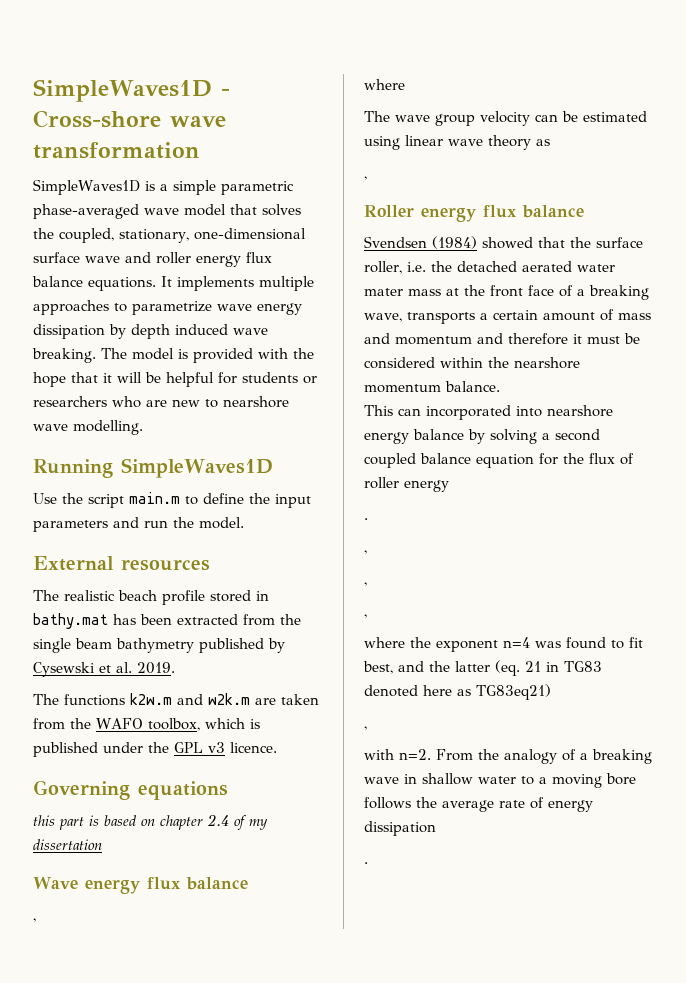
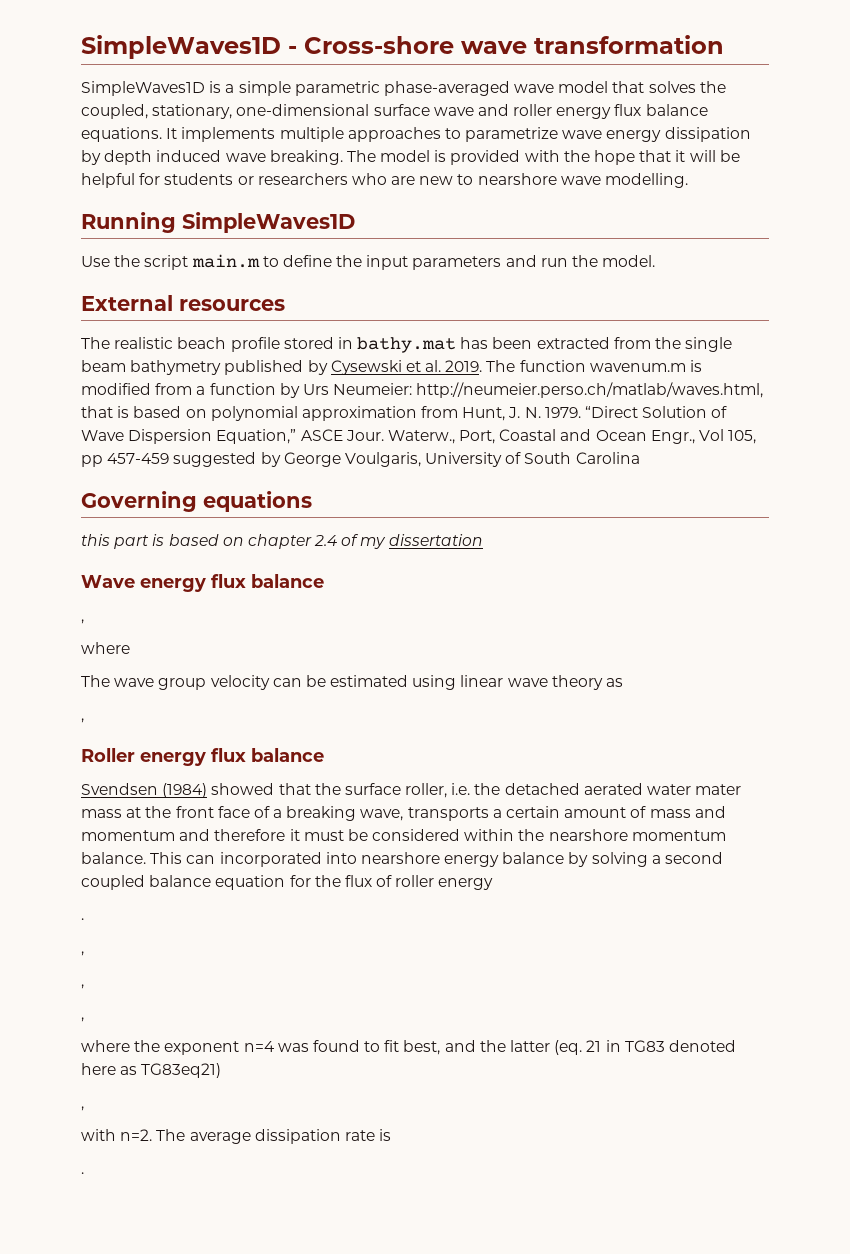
[33,693,319,706] [33,718,260,731] [33,742,277,757] // The functions k2w.m and w2k.m are taken from the WAFO toolbox, which is published under the GPL v3 licence. -> [486,360,703,372] [81,382,764,398] [81,406,728,421] [81,429,757,444] [81,452,640,467] The function wavenum.m is modified from a function by Urs Neumeier: http://neumeier.perso.ch/matlab/waves.html, that is based on polynomial approximation from Hunt, J. N. 1979. “Direct Solution of Wave Dispersion Equation,” ASCE Jour. Waterw., Port, Coastal and Ocean Engr., Vol 105, pp 457-459 suggested by George Voulgaris, University of South Carolina
(500, 386) // -> (146, 858) none
[436,749,652,764] [364,773,636,788] [364,797,593,812] [364,821,436,836] From the analogy of a breaking wave in shallow water to a moving bore follows the average rate of energy dissipation -> [156,1129,392,1144] The average dissipation rate is

